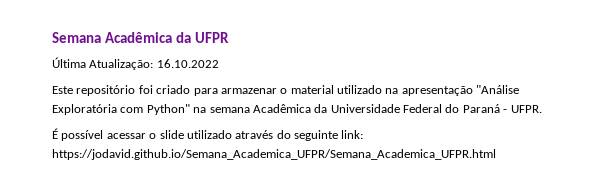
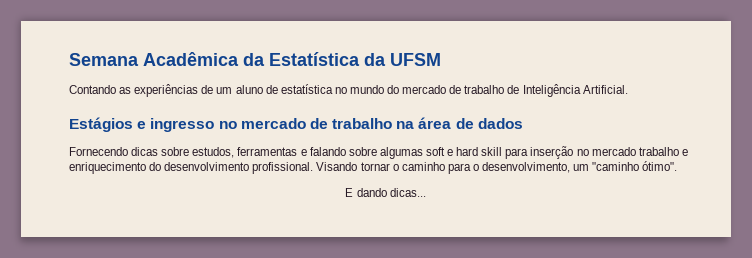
[194,32,229,43] [52,57,219,70] [52,85,520,96] [52,104,542,115] [52,128,364,141] [52,149,496,160] UFPR // Última Atualização: 16.10.2022 // Este repositório foi criado para armazenar o material utilizado na apresentação "Análise Exploratória com Python" na semana Acadêmica da Universidade Federal do Paraná - UFPR. // É possível acessar o slide utilizado através do seguinte link: https://jodavid.github.io/Semana_Academica_UFPR/Semana_Academica_UFPR.html -> [269,52,441,66] [69,84,628,97] [69,117,523,132] [69,146,688,159] [69,161,678,174] [345,188,426,197] Estatística da UFSM // Contando as experiências de um aluno de estatística no mundo do mercado de trabalho de Inteligência Artificial. // Estágios e ingresso no mercado de trabalho na área de dados // Fornecendo dicas sobre estudos, ferramentas e falando sobre algumas soft e hard skill para inserção no mercado trabalho e enriquecimento do desenvolvimento profissional. Visando tornar o caminho para o desenvolvimento, um "caminho ótimo". // E dando dicas...

